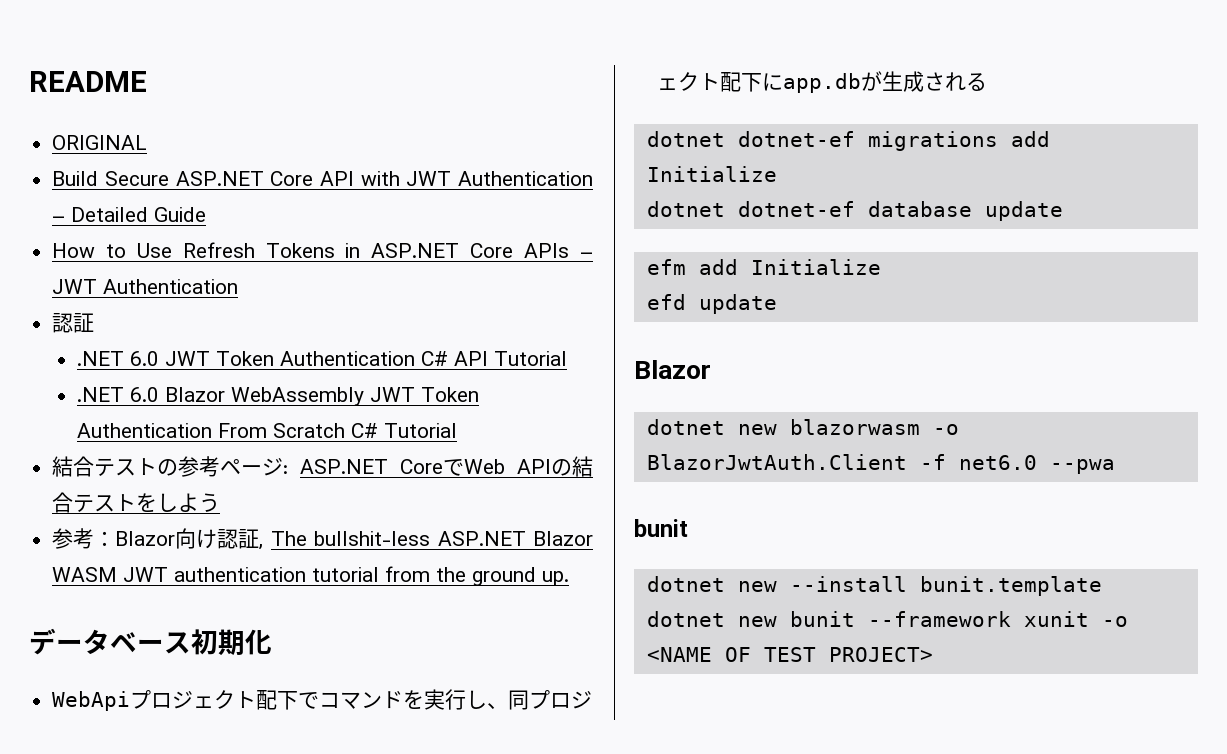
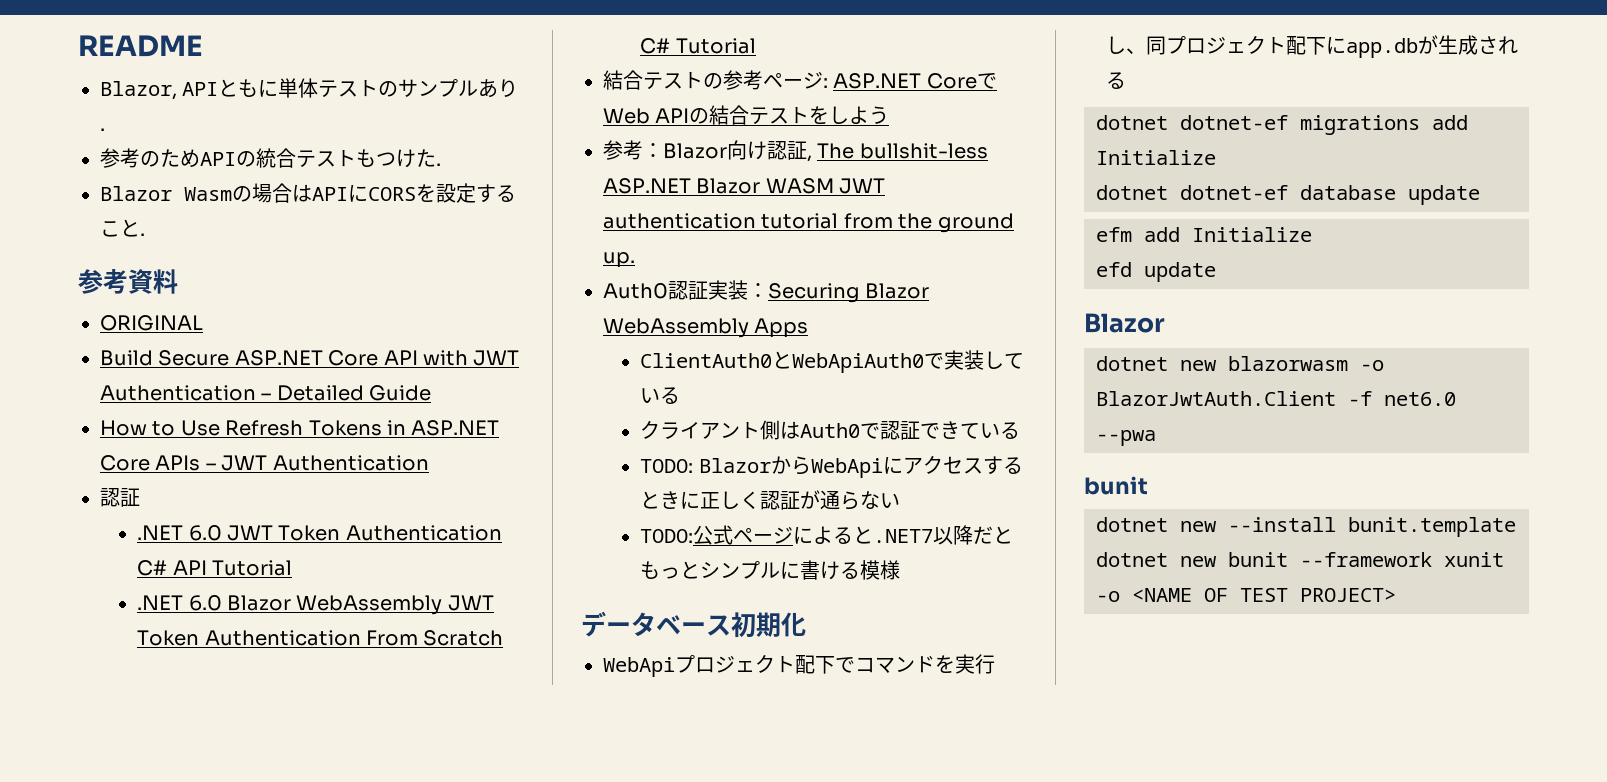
(147, 81) none -> [100,78,519,100] [100,128,105,131] [100,148,441,168] [100,183,516,203] [100,219,145,237] [78,269,178,294] // Blazor, APIともに単体テストのサンプルあり. // 参考のためAPIの統合テストもつけた. // Blazor Wasmの場合はAPIにCORSを設定すること. // 参考資料
(570, 578) none -> [603,280,930,303] [603,318,809,338] [640,350,1025,373] [640,387,681,404] [640,420,1021,440] [640,455,1023,478] [640,490,901,510] [640,525,1014,545] [640,560,901,580] // Auth0認証実装：Securing Blazor WebAssembly Apps // ClientAuth0とWebApiAuth0で実装している // クライアント側はAuth0で認証できている // TODO: BlazorからWebApiにアクセスするときに正しく認証が通らない // TODO:公式ページによると.NET7以降だともっとシンプルに書ける模様

